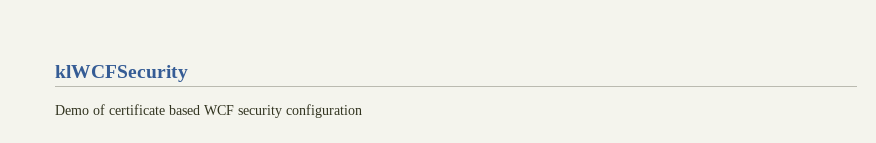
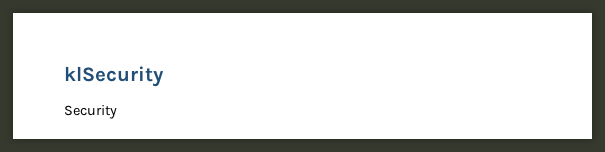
[55,65,188,82] [55,104,362,118] klWCFSecurity // Demo of certificate based WCF security configuration -> [64,66,164,87] [64,105,117,119] klSecurity // Security

